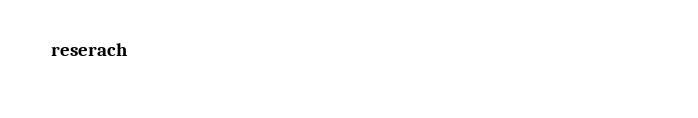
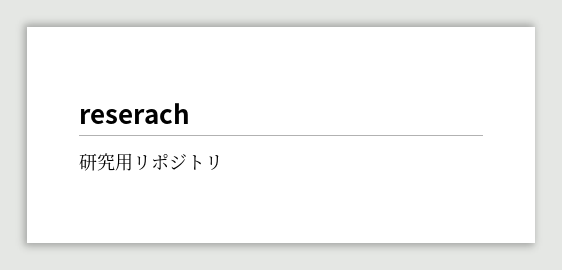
(128, 49) none -> [79,153,223,171] // 研究用リポジトリ

